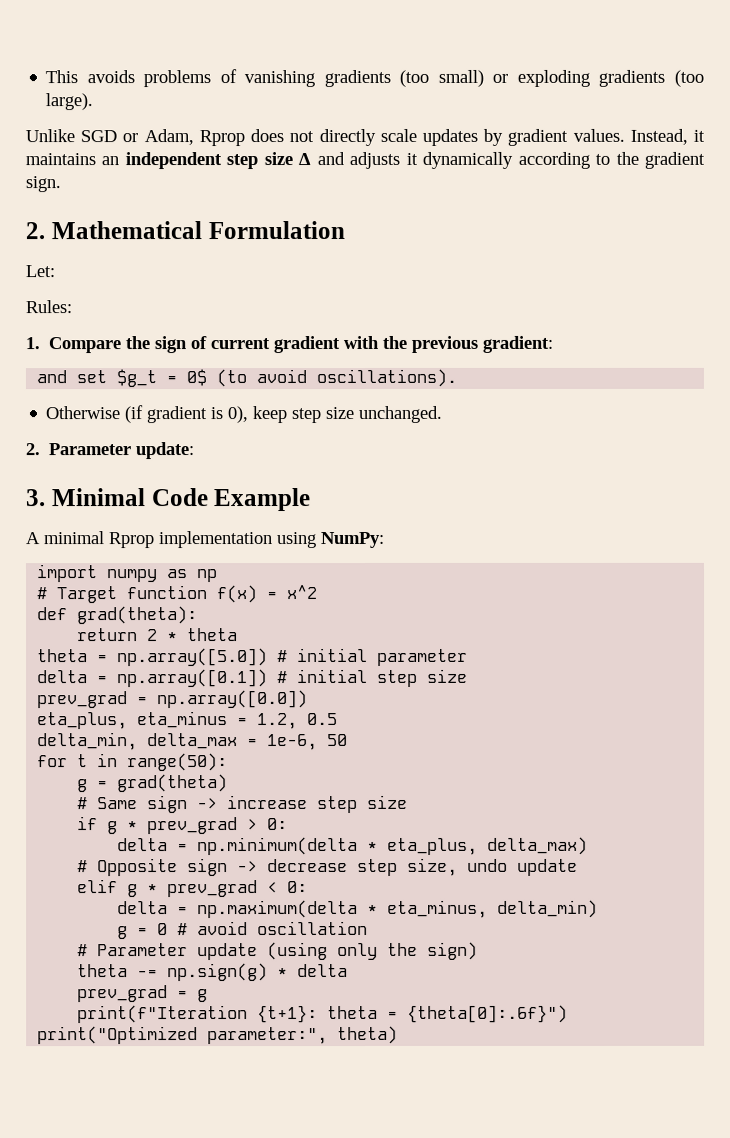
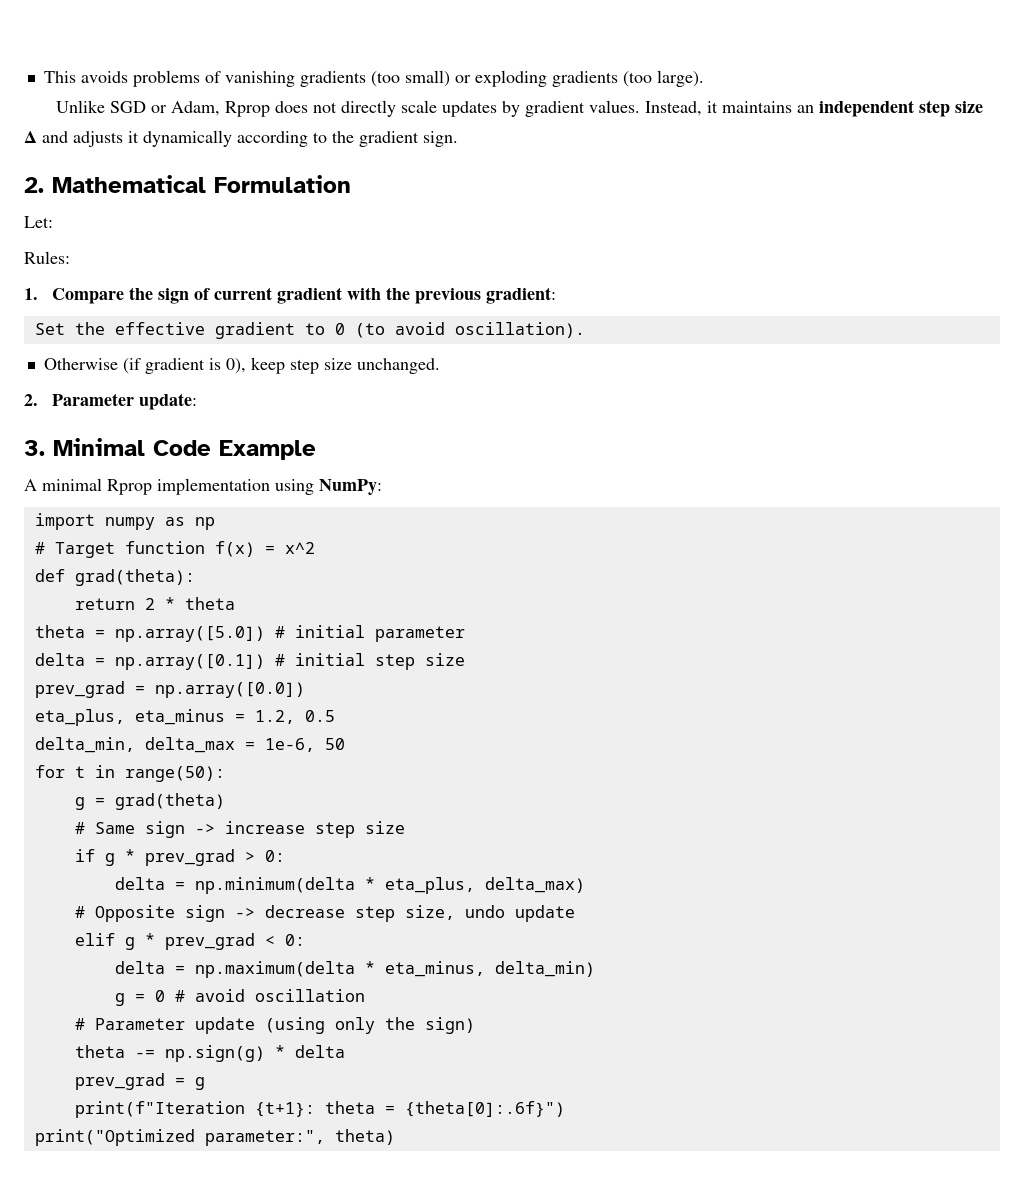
[36,369,208,388] and set $g_t = 0$ -> [34,322,345,339] Set the effective gradient to 0
[316,368,458,388] oscillations). -> [454,322,585,338] oscillation).

